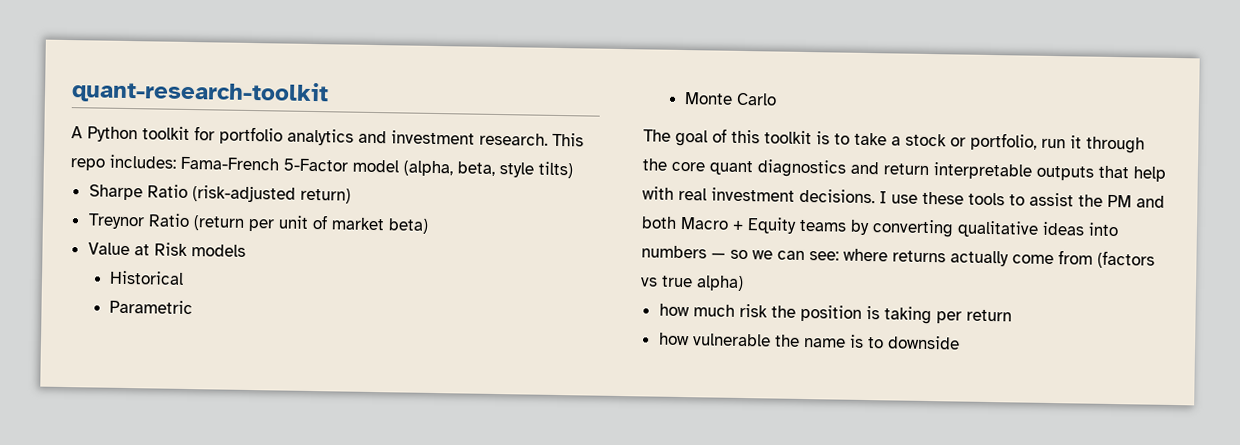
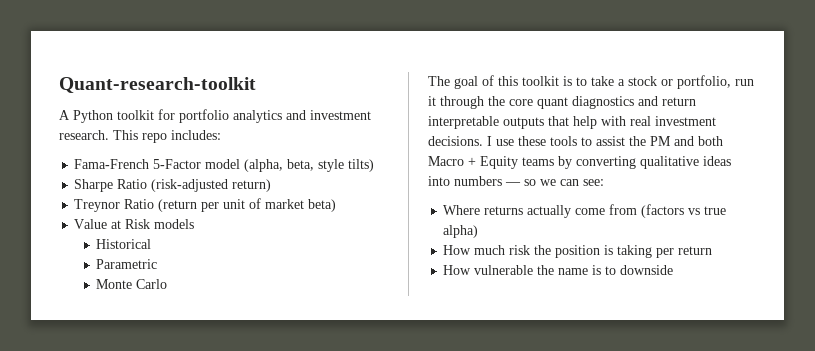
[71,79,329,106] quant-research-toolkit -> [59,77,256,93] Quant-research-toolkit
(177, 161) none -> (221, 135) //
[843,248,888,262] where -> [443,205,481,215] // Where
[658,303,690,317] how -> [443,245,472,255] How
[658,332,690,346] how -> [443,265,472,275] How

